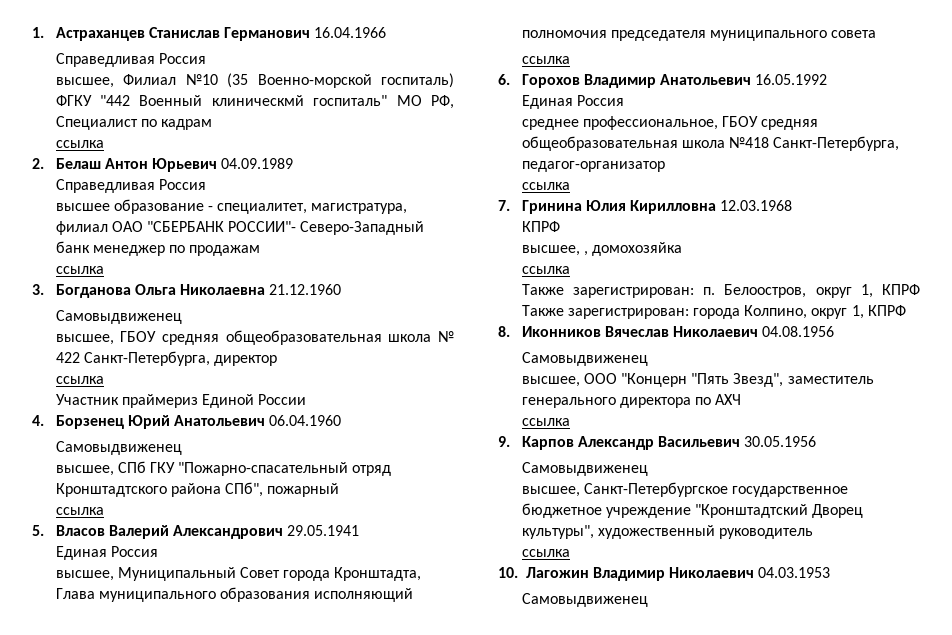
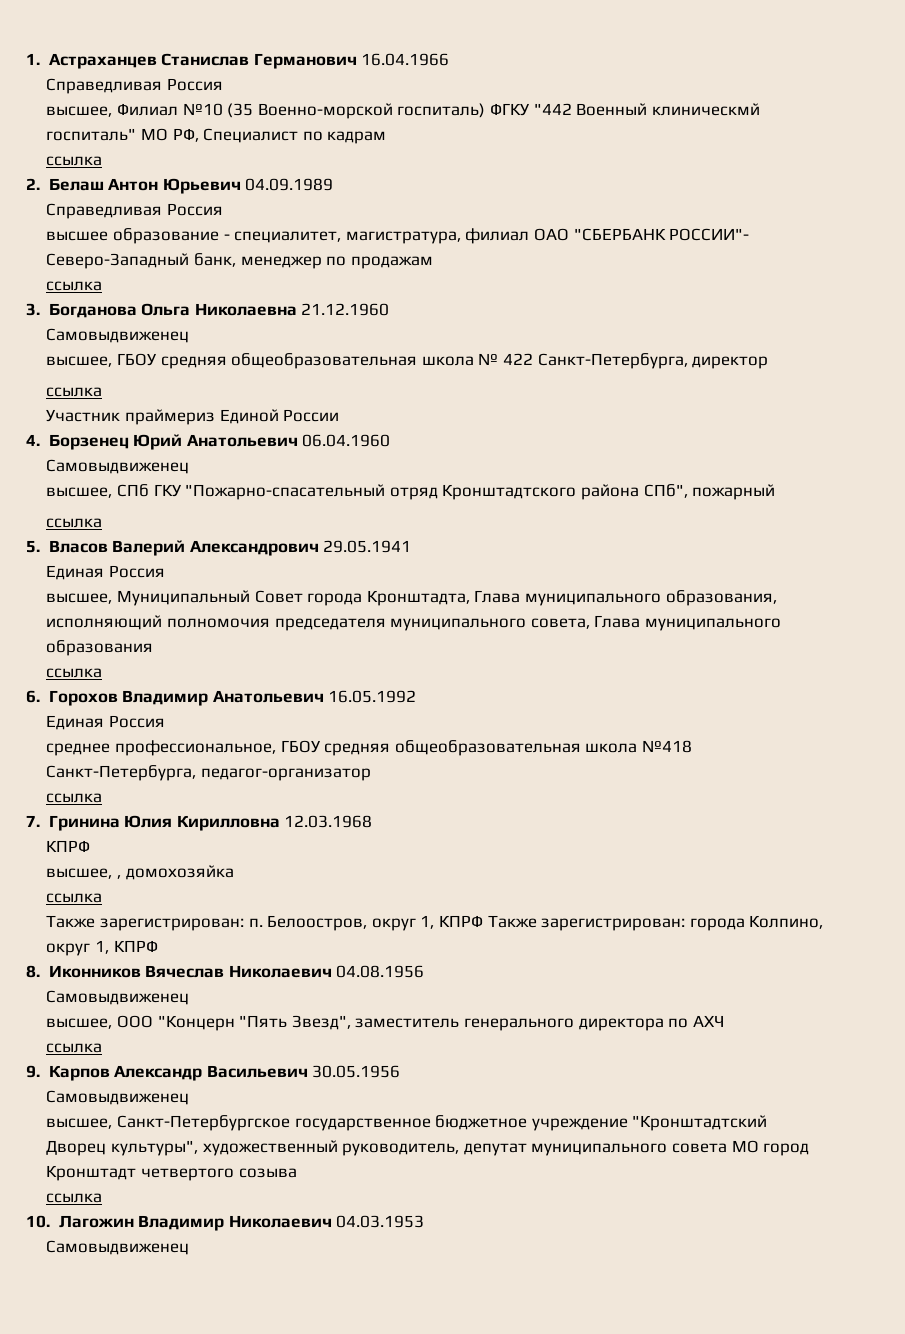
[55,241,90,253] банк -> [193,253,236,267] банк,
[220,587,311,602] образования -> [665,590,777,606] образования,
[831,30,877,38] совета -> [530,615,781,631] [46,640,154,656] совета, Глава муниципального образования
[719,528,814,539] руководитель -> [342,1140,810,1156] [46,1165,297,1181] руководитель, депутат муниципального совета МО город Кронштадт четвертого созыва

